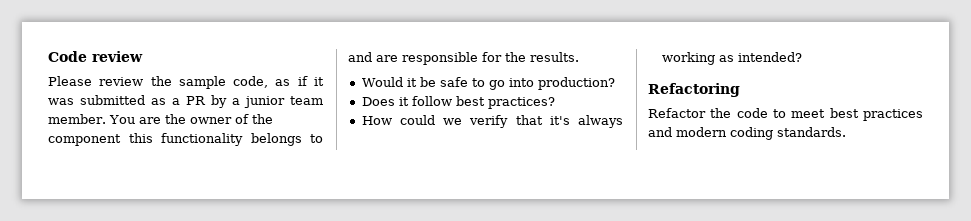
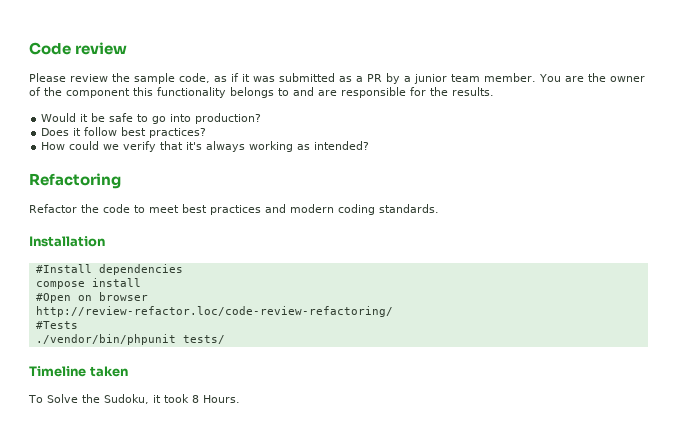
(846, 132) none -> [29,236,105,247] [35,264,183,275] [35,278,141,289] [35,292,148,303] [35,306,393,317] [35,321,78,329] [35,334,225,345] [29,366,128,377] [28,394,240,404] // Installation // #Install dependencies // compose install // #Open on browser // http://review-refactor.loc/code-review-refactoring/ // #Tests // ./vendor/bin/phpunit tests/ // Timeline taken // To Solve the Sudoku, it took 8 Hours.

